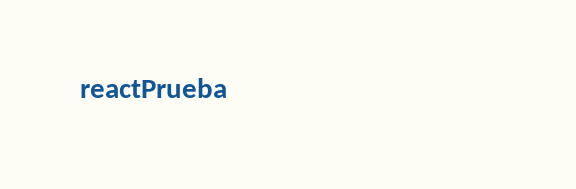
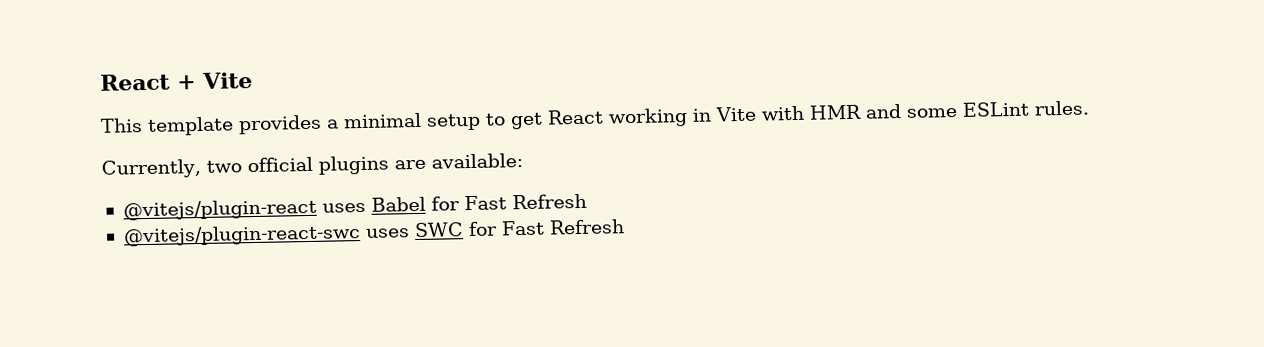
[80,78,227,98] reactPrueba -> [100,72,253,91] [100,100,1089,136] [101,153,523,179] [122,193,587,221] [122,219,625,247] React + Vite // This template provides a minimal setup to get React working in Vite with HMR and some ESLint rules. // Currently, two official plugins are available: // @vitejs/plugin-react uses Babel for Fast Refresh // @vitejs/plugin-react-swc uses SWC for Fast Refresh

